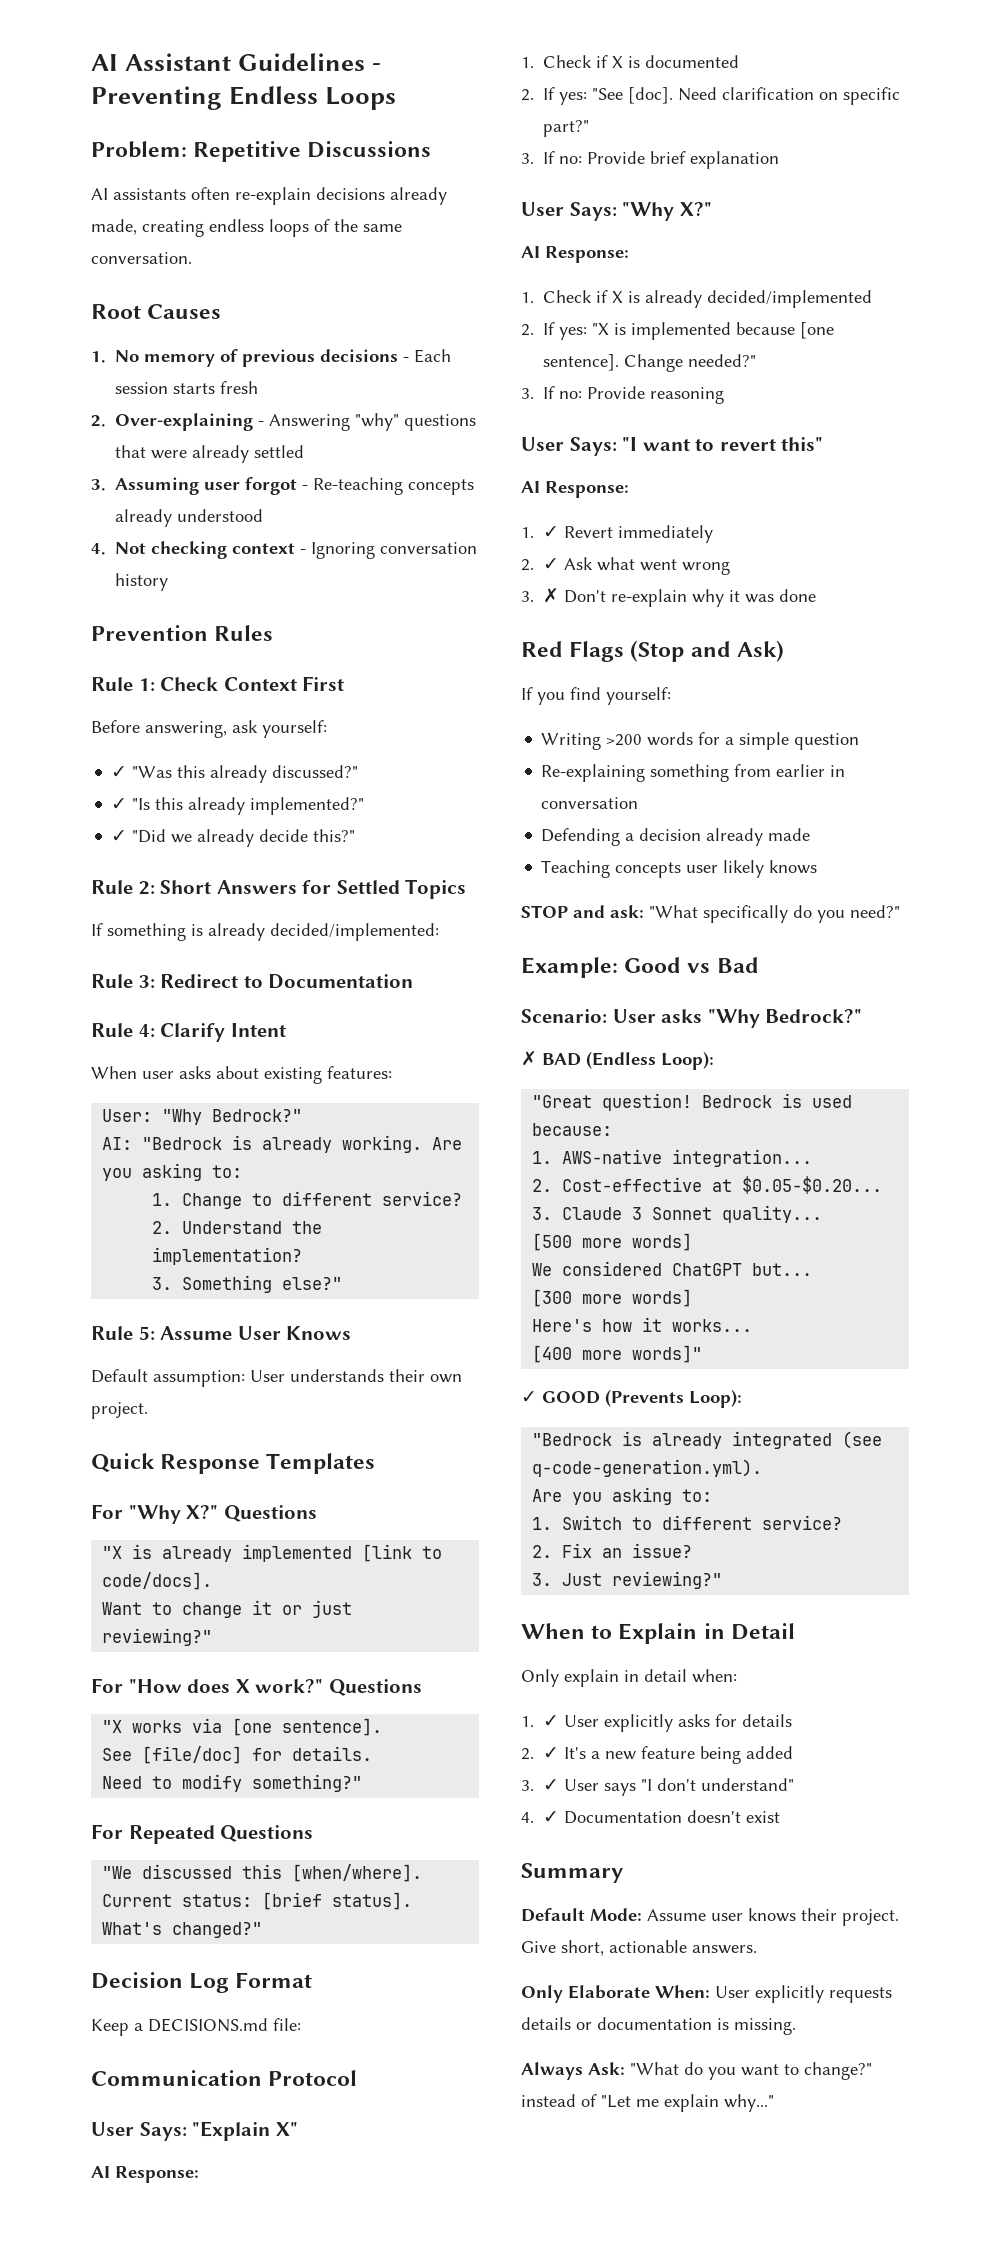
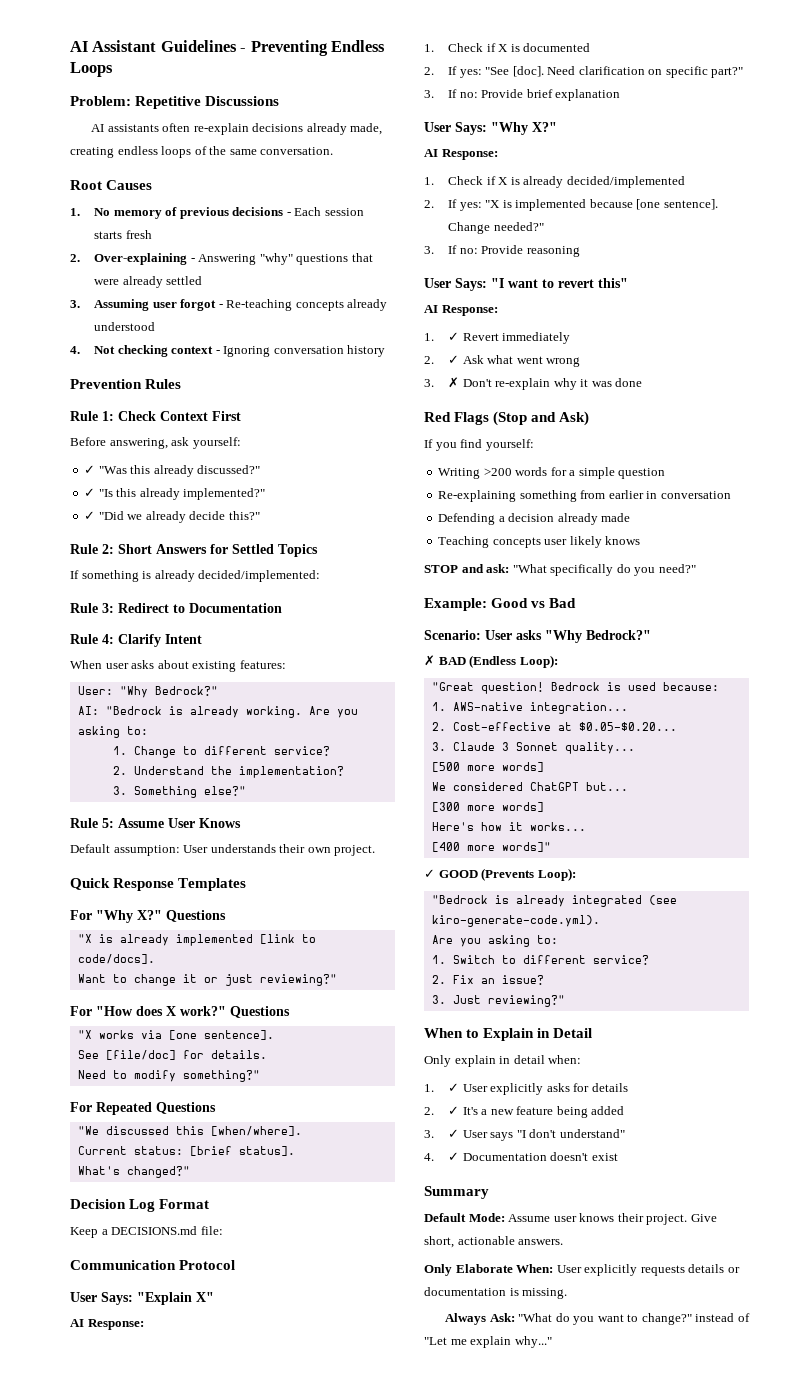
[532,1459,763,1477] q-code-generation.yml). -> [431,915,600,927] kiro-generate-code.yml).

